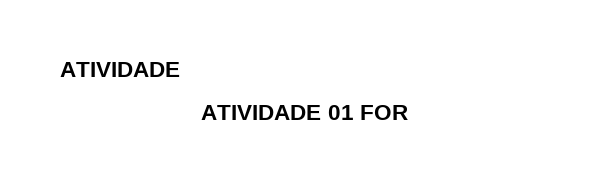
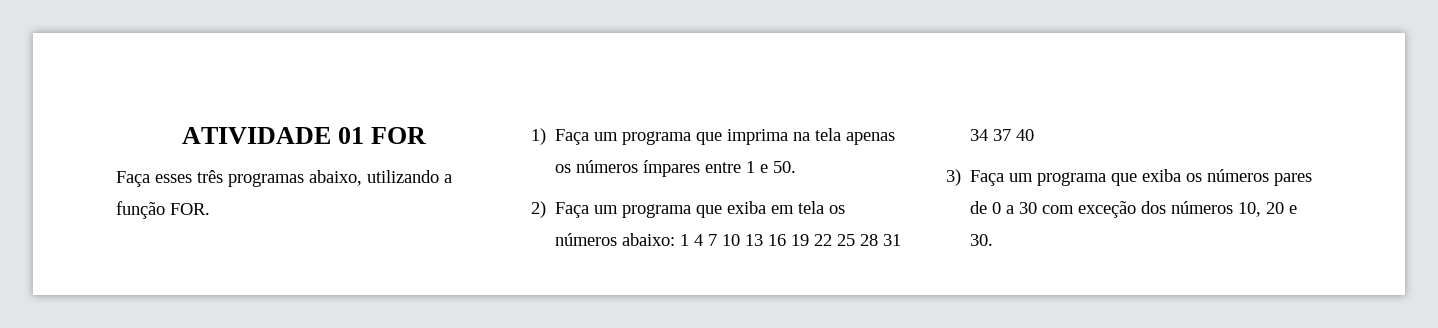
[60,62,180,77] [201,105,322,120] ATIVIDADE // ATIVIDADE -> [181,127,331,144] ATIVIDADE
(408, 112) none -> [116,170,452,187] [116,201,210,219] [531,128,896,145] [555,160,797,177] [531,201,846,218] [555,233,902,246] [970,129,1035,141] [946,169,1313,186] [970,201,1298,218] [970,234,994,246] // Faça esses três programas abaixo, utilizando a função FOR. // 1) Faça um programa que imprima na tela apenas os números ímpares entre 1 e 50. // 2) Faça um programa que exiba em tela os números abaixo: 1 4 7 10 13 16 19 22 25 28 31 34 37 40 // 3) Faça um programa que exiba os números pares de 0 a 30 com exceção dos números 10, 20 e 30.

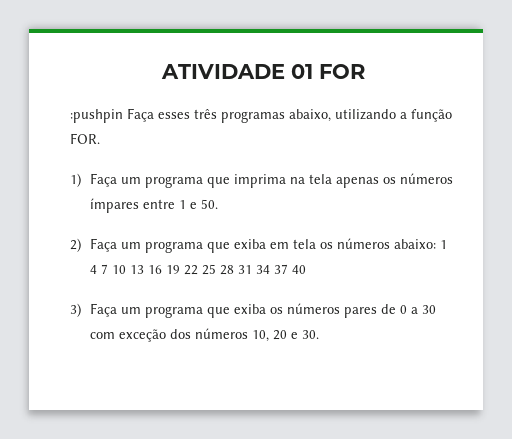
(427, 135) none -> [70,109,123,123] :pushpin

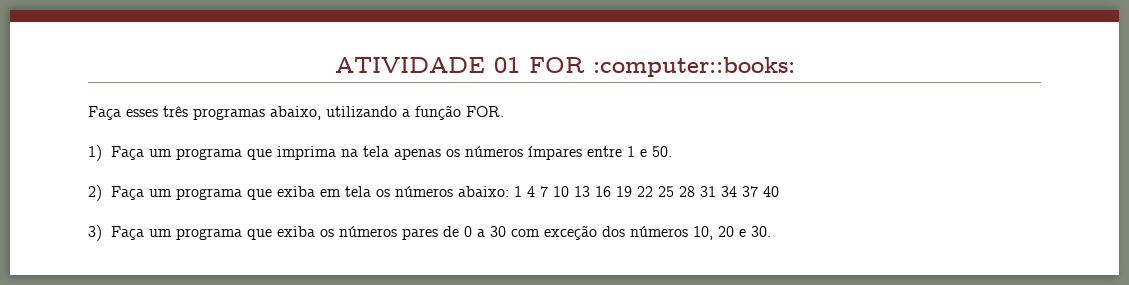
[70,109,123,123] // :pushpin -> [592,57,795,77] :computer::books: //

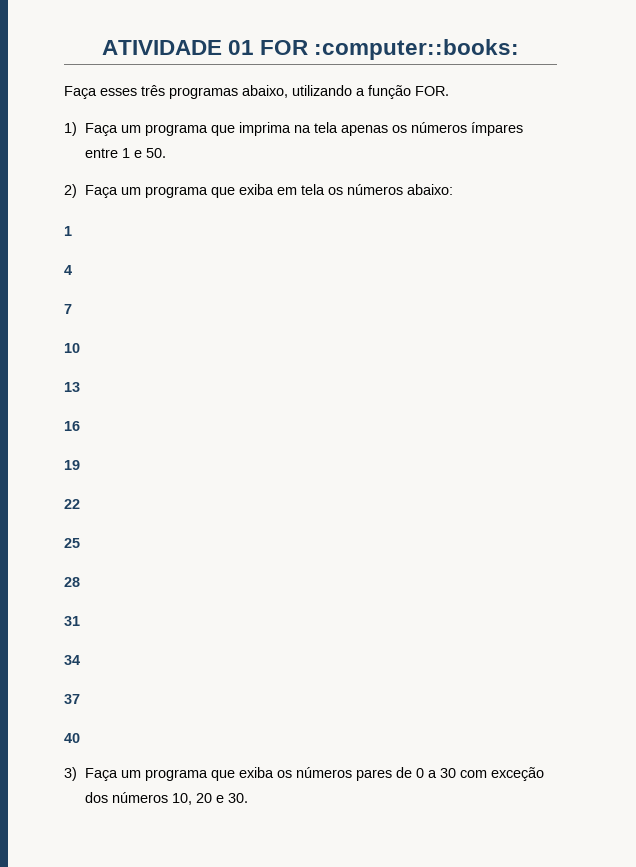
[513,186,522,197] 1 -> [64,226,72,236] // 1 //
(535, 191) none -> (72, 270) //
(548, 191) none -> (72, 309) //
(569, 191) none -> (80, 348) //
(590, 191) none -> (80, 387) //
(611, 191) none -> (80, 426) //
(632, 191) none -> (80, 465) //
(653, 191) none -> (80, 504) //
(674, 191) none -> (80, 543) //
(695, 191) none -> (80, 582) //
(716, 191) none -> (80, 621) //
(737, 191) none -> (80, 660) //
(758, 191) none -> (80, 699) //

